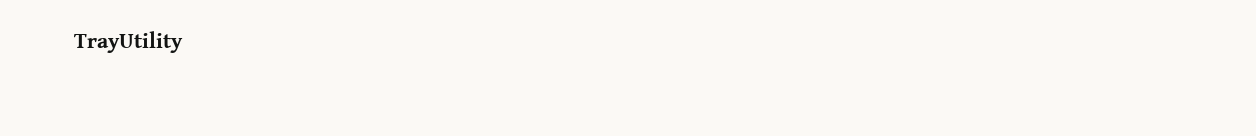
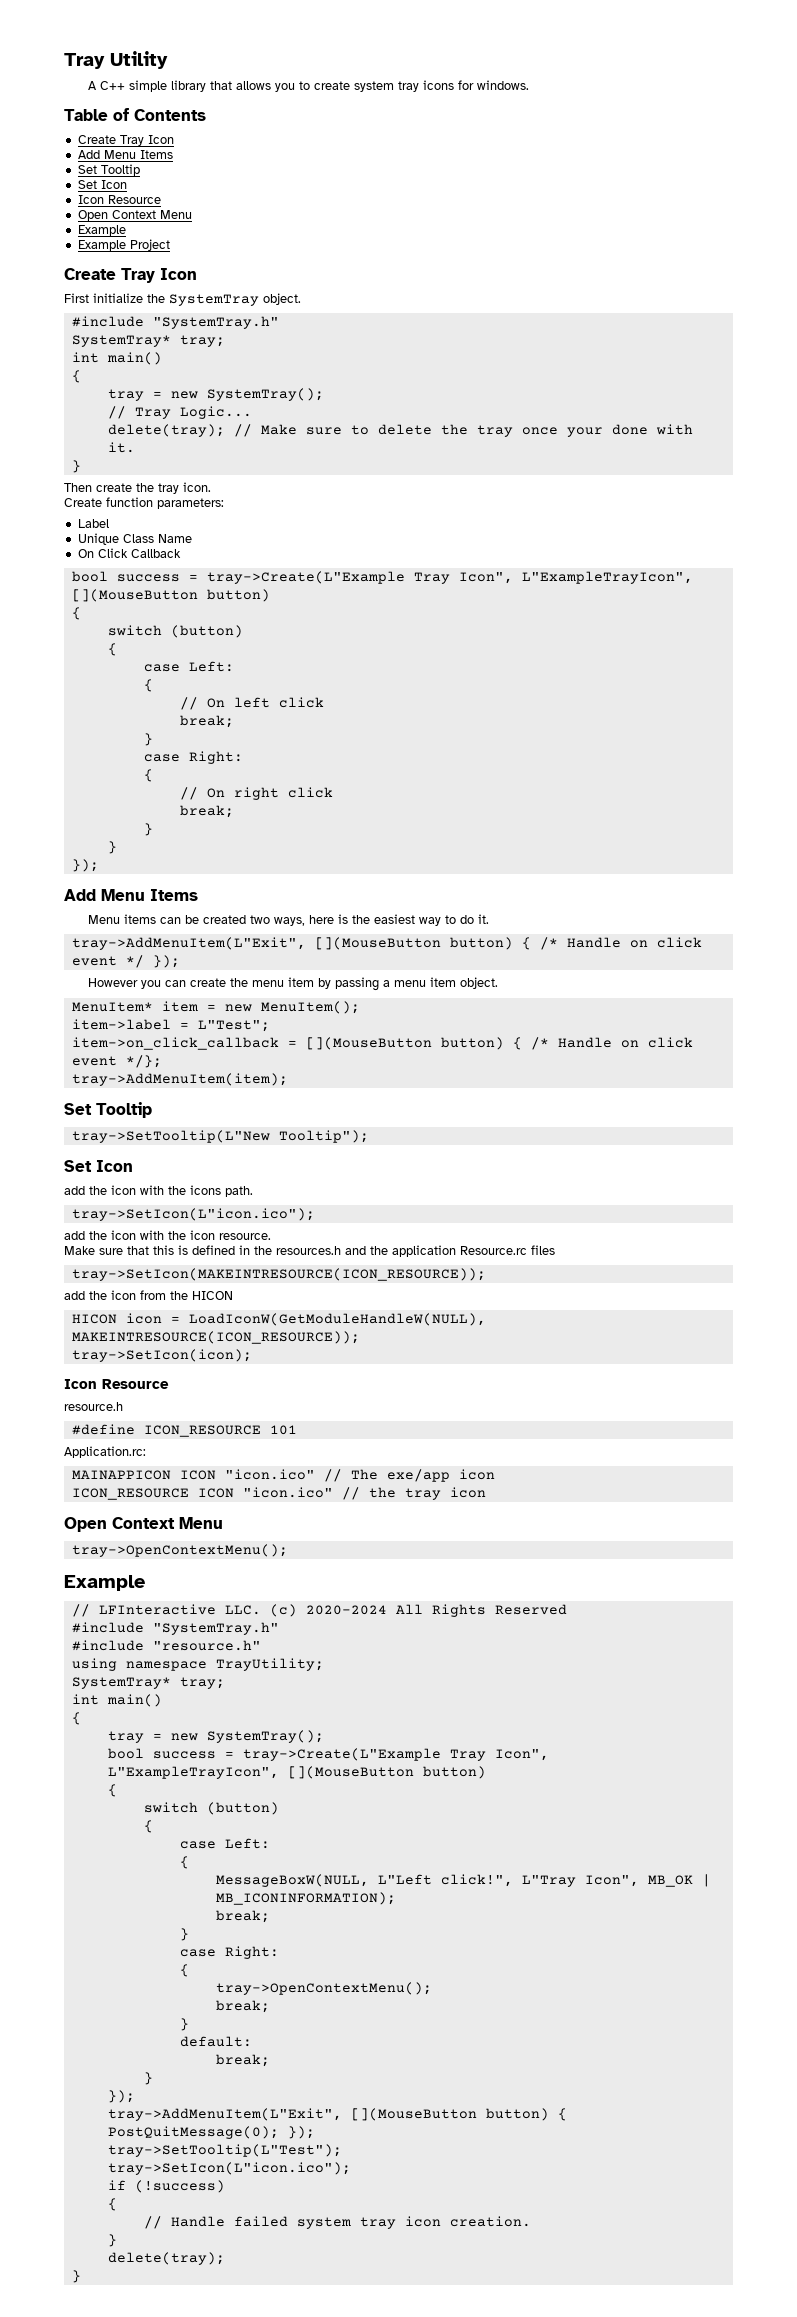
[74,31,183,53] TrayUtility -> [64,51,168,69] [88,80,530,92] [64,108,206,121] [77,135,174,146] [77,150,173,159] [77,164,140,176] [77,180,127,189] [77,195,161,204] [77,210,192,221] [77,225,126,236] [77,239,170,251] [64,268,197,283] [64,293,301,306] [71,316,279,329] [71,335,225,347] [71,352,162,365] [71,370,81,383] [107,388,324,401] [107,406,252,419] [107,424,693,437] [107,442,135,453] [71,460,81,473] [64,482,211,494] [64,497,224,509] [77,519,109,528] [77,533,192,545] [77,548,181,558] [71,571,693,584] [71,589,270,602] [71,607,81,620] [107,625,243,638] [107,643,117,656] [143,661,234,672] [143,679,153,692] [179,697,324,710] [179,715,234,728] [143,733,153,746] [143,751,243,764] [143,769,153,782] [179,787,333,800] [179,805,234,818] [143,823,153,836] [107,841,117,854] [71,859,99,872] [64,889,198,901] [88,914,490,926] [71,937,702,950] [71,955,180,968] [88,977,499,991] [71,1001,360,1014] [71,1019,270,1032] [71,1037,693,1050] [71,1055,162,1068] [71,1073,288,1086] [64,1102,152,1118] [71,1130,369,1143] [64,1160,133,1172] [64,1185,253,1197] [71,1208,315,1221] [64,1230,271,1240] [64,1245,555,1257] [71,1268,486,1281] [64,1290,233,1300] [71,1313,486,1326] [71,1331,360,1344] [71,1349,252,1362] [64,1379,169,1389] [64,1402,123,1411] [71,1424,297,1437] [64,1446,146,1458] [71,1469,495,1482] [71,1487,486,1500] [64,1517,223,1532] [71,1544,288,1557] [64,1575,145,1591] [71,1604,567,1617] [71,1622,279,1635] [71,1640,261,1651] [71,1658,324,1671] [71,1677,225,1689] [71,1694,162,1707] [71,1712,81,1725] [107,1730,324,1743] [107,1748,549,1761] [107,1766,486,1779] [107,1784,117,1797] [143,1802,279,1815] [143,1820,153,1833] [179,1838,270,1849] [179,1856,189,1869] [215,1874,711,1887] [215,1892,396,1905] [215,1910,270,1923] [179,1928,189,1941] [179,1946,279,1959] [179,1964,189,1977] [215,1982,432,1995] [215,2000,270,2013] [179,2018,189,2031] [179,2036,252,2047] [215,2054,270,2067] [143,2072,153,2085] [107,2090,135,2103] [107,2108,567,2121] [107,2126,315,2139] [107,2144,342,2157] [107,2162,351,2175] [107,2180,225,2193] [107,2198,117,2211] [143,2216,531,2229] [107,2234,117,2247] [107,2252,225,2265] [71,2270,81,2283] Tray Utility // A C++ simple library that allows you to create system tray icons for windows. // Table of Contents // Create Tray Icon // Add Menu Items // Set Tooltip // Set Icon // Icon Resource // Open Context Menu // Example // Example Project // Create Tray Icon // First initialize the SystemTray object. // #include "SystemTray.h" // SystemTray* tray; // int main() // { // tray = new SystemTray(); // // Tray Logic... // delete(tray); // Make sure to delete the tray once your done with it. // } // Then create the tray icon. // Create function parameters: // Label // Unique Class Name // On Click Callback // bool success = tray->Create(L"Example Tray Icon", L"ExampleTrayIcon", [](MouseButton button) // { // switch (button) // { // case Left: // { // // On left click // break; // } // case Right: // { // // On right click // break; // } // } // }); // Add Menu Items // Menu items can be created two ways, here is the easiest way to do it. // tray->AddMenuItem(L"Exit", [](MouseButton button) { /* Handle on click event */ }); // However you can create the menu item by passing a menu item object. // MenuItem* item = new MenuItem(); // item->label = L"Test"; // item->on_click_callback = [](MouseButton button) { /* Handle on click event */}; // tray->AddMenuItem(item); // Set Tooltip // tray->SetTooltip(L"New Tooltip"); // Set Icon // add the icon with the icons path. // tray->SetIcon(L"icon.ico"); // add the icon with the icon resource. // Make sure that this is defined in the resources.h and the application Resource.rc files // tray->SetIcon(MAKEINTRESOURCE(ICON_RESOURCE)); // add the icon from the HICON // HICON icon = LoadIconW(GetModuleHandleW(NULL), MAKEINTRESOURCE(ICON_RESOURCE)); // tray->SetIcon(icon); // Icon Resource // resource.h // #define ICON_RESOURCE 101 // Application.rc: // MAINAPPICON ICON "icon.ico" // The exe/app icon // ICON_RESOURCE ICON "icon.ico" // the tray icon // Open Context Menu // tray->OpenContextMenu(); // Example // // LFInteractive LLC. (c) 2020-2024 All Rights Reserved // #include "SystemTray.h" // #include "resource.h" // using namespace TrayUtility; // SystemTray* tray; // int main() // { // tray = new SystemTray(); // bool success = tray->Create(L"Example Tray Icon", L"ExampleTrayIcon", [](MouseButton button) // { // switch (button) // { // case Left: // { // MessageBoxW(NULL, L"Left click!", L"Tray Icon", MB_OK | MB_ICONINFORMATION); // break; // } // case Right: // { // tray->OpenContextMenu(); // break; // } // default: // break; // } // }); // tray->AddMenuItem(L"Exit", [](MouseButton button) { PostQuitMessage(0); }); // tray->SetTooltip(L"Test"); // tray->SetIcon(L"icon.ico"); // if (!success) // { // // Handle failed system tray icon creation. // } // delete(tray); // }

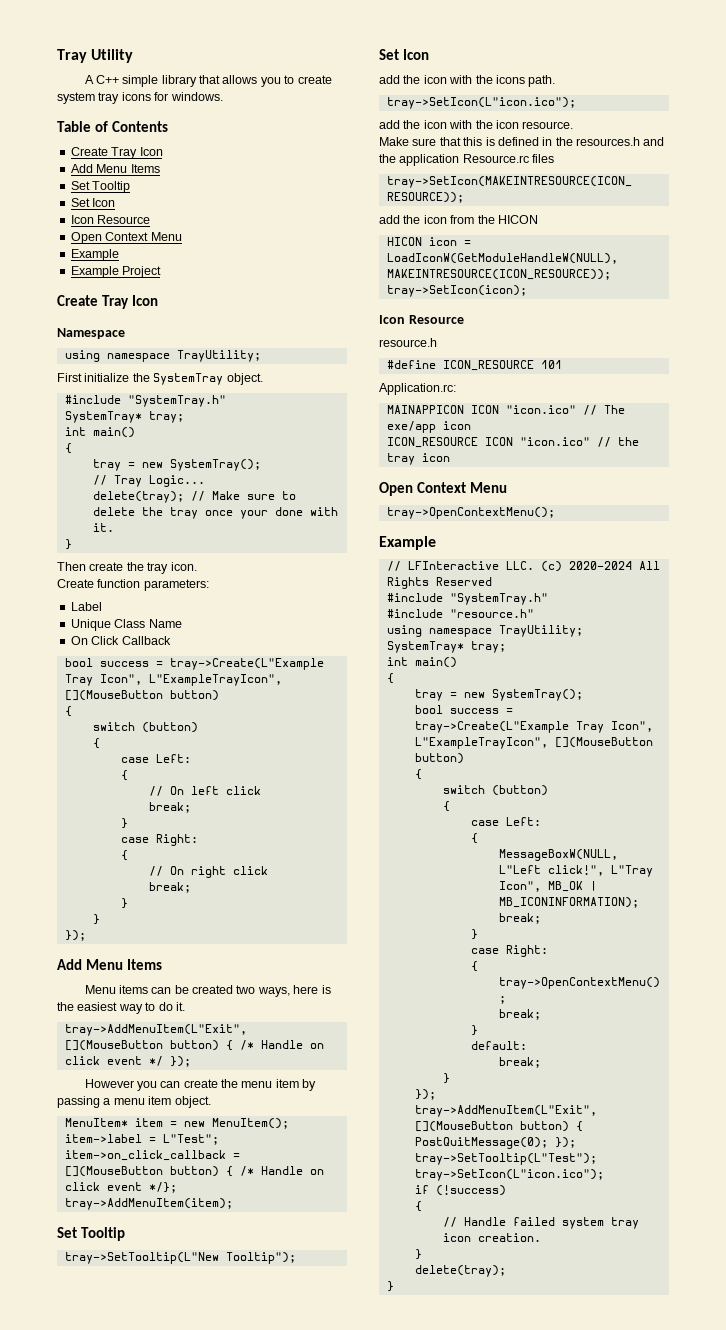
(197, 274) none -> [57,328,125,339] [64,350,261,362] // Namespace // using namespace TrayUtility;

